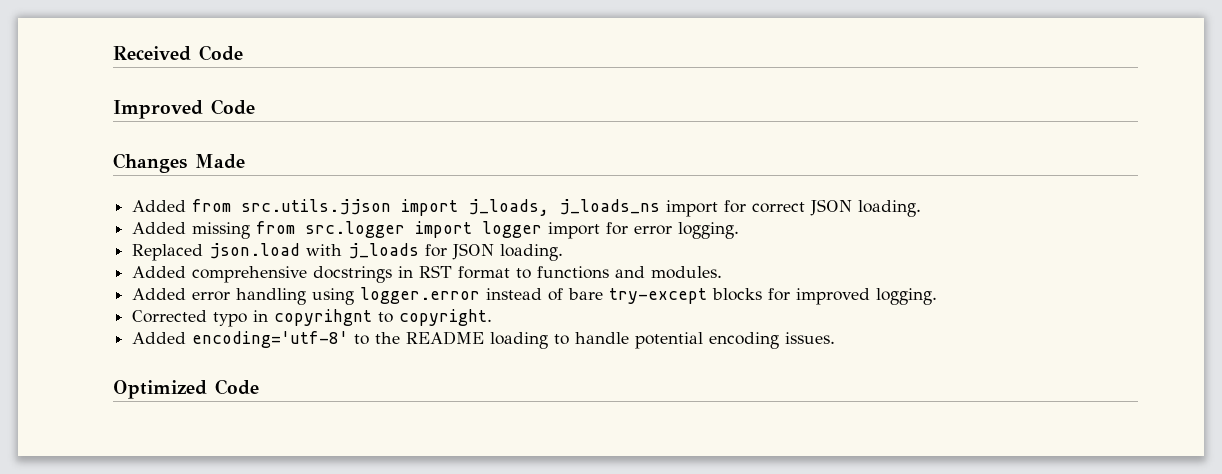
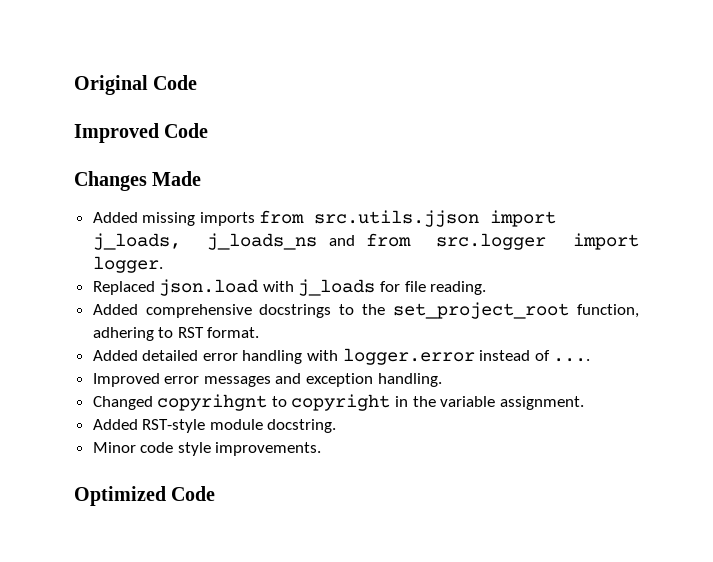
[113,46,191,61] Received -> [74,75,148,95] Original
(187, 206) none -> [142,212,255,226] missing imports
[666,199,922,217] [132,221,740,239] import for correct JSON loading. // Added missing from src.logger import logger import for error logging. -> [328,233,639,250] [92,256,163,273] and from src.logger import logger.
[452,243,564,261] JSON loading. -> [404,281,487,295] file reading.
[398,265,723,279] [132,288,187,300] in RST format to functions and modules. // Added -> [339,302,639,319] [92,327,260,341] [92,350,199,361] to the set_project_root function, adhering to RST format. // Added detailed
[312,288,355,305] using -> [307,350,339,361] with
[568,288,938,305] [132,309,493,327] [132,331,836,349] bare try-except blocks for improved logging. // Corrected typo in copyrihgnt to copyright. // Added encoding='utf-8' to the README loading to handle potential encoding issues. -> [553,358,591,362] [92,373,442,387] [92,394,584,411] [92,419,337,433] [92,442,322,456] .... // Improved error messages and exception handling. // Changed copyrihgnt to copyright in the variable assignment. // Added RST-style module docstring. // Minor code style improvements.

